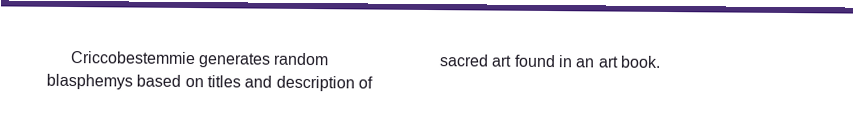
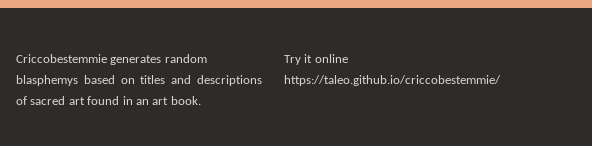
[275,75,355,92] description -> [197,75,262,86] descriptions
(661, 61) none -> [284,54,348,65] [284,75,501,86] // Try it online https://taleo.github.io/criccobestemmie/

